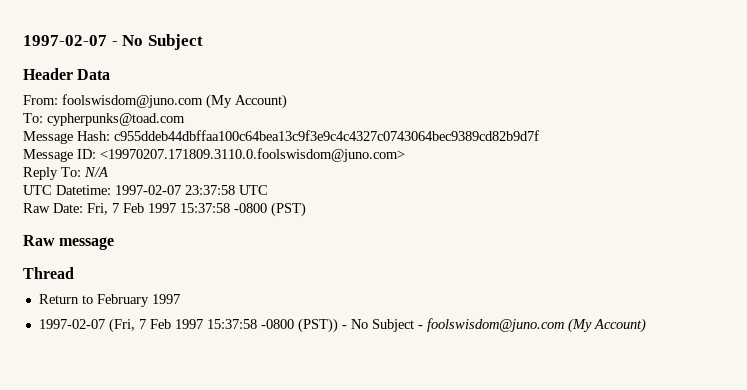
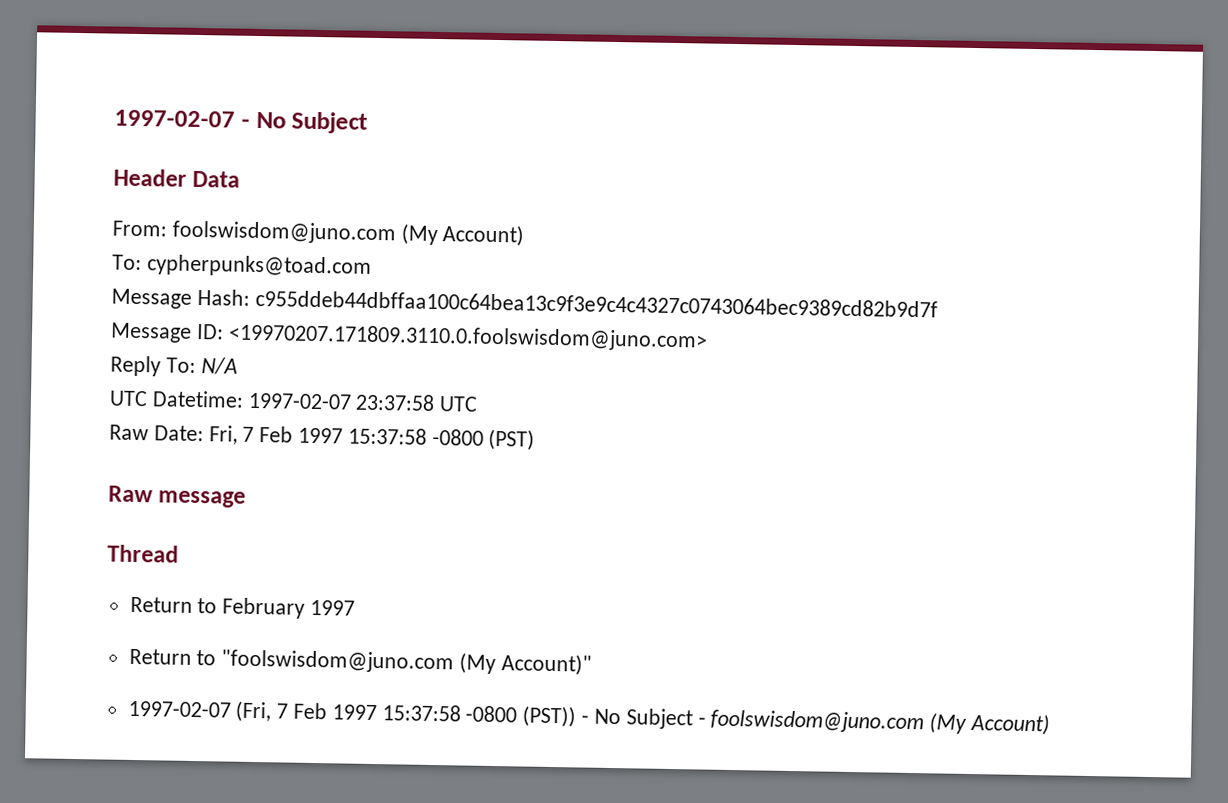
(180, 299) none -> [128,648,592,676] // Return to "foolswisdom@juno.com (My Account)"

